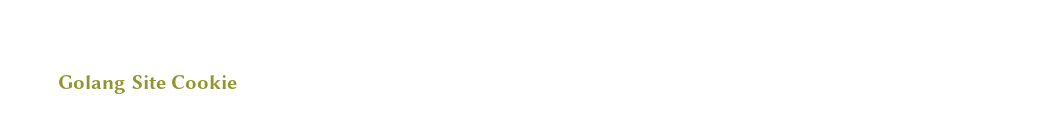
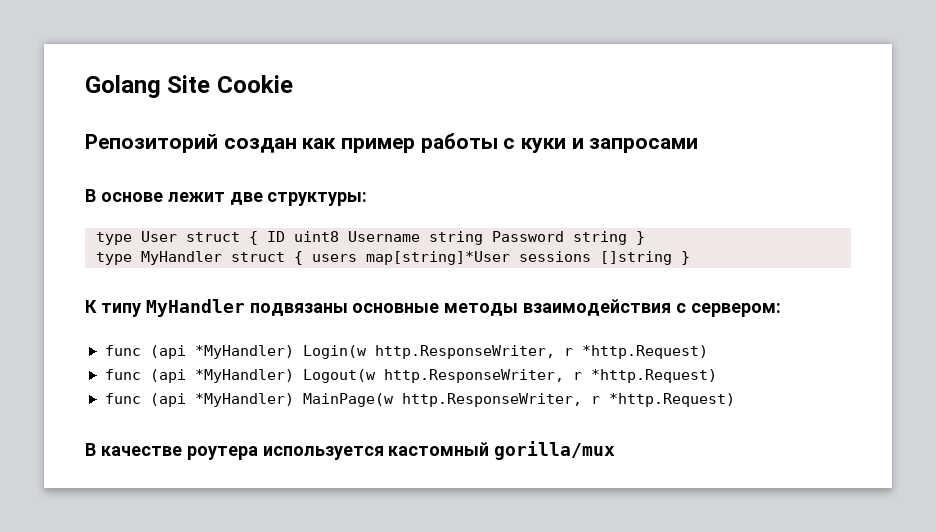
(238, 82) none -> [85,133,699,153] [85,189,368,206] [95,231,645,245] [95,251,690,265] [85,299,781,317] [104,345,708,359] [104,369,717,383] [104,393,735,407] [85,441,616,460] // Репозиторий создан как пример работы с куки и запросами // В основе лежит две структуры: // type User struct { ID uint8 Username string Password string } // type MyHandler struct { users map[string]*User sessions []string } // К типу MyHandler подвязаны основные методы взаимодействия с сервером: // func (api *MyHandler) Login(w http.ResponseWriter, r *http.Request) // func (api *MyHandler) Logout(w http.ResponseWriter, r *http.Request) // func (api *MyHandler) MainPage(w http.ResponseWriter, r *http.Request) // В качестве роутера используется кастомный gorilla/mux

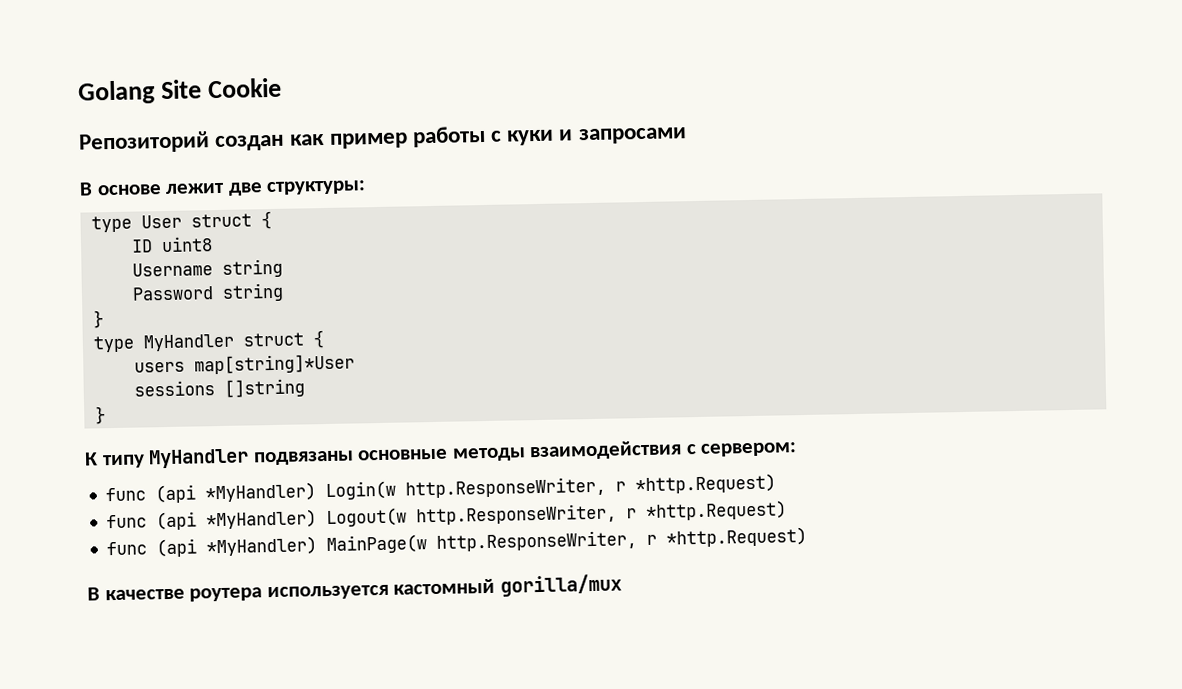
(258, 238) none -> (273, 220) //
(339, 236) none -> (214, 244) //
(483, 238) none -> (284, 268) //
(627, 238) none -> (285, 292) //
(303, 258) none -> (326, 339) //
(510, 258) none -> (356, 364) //
(672, 258) none -> (306, 388) //

